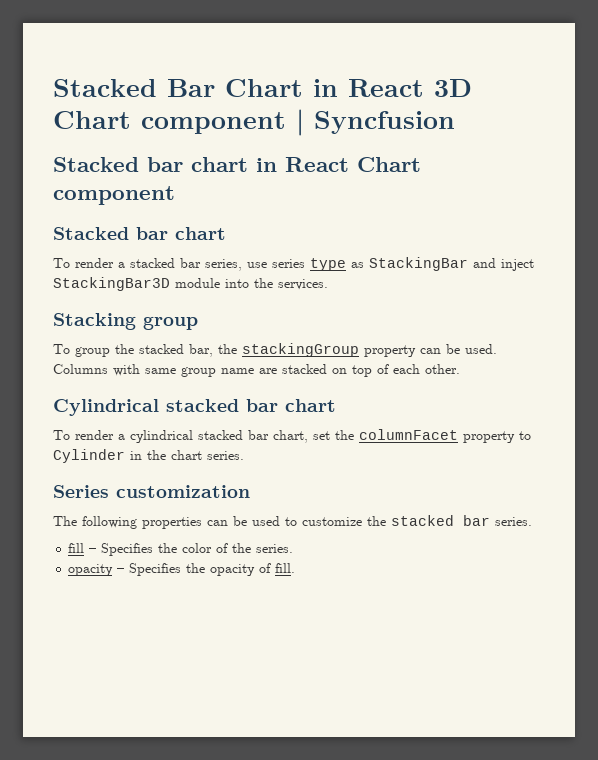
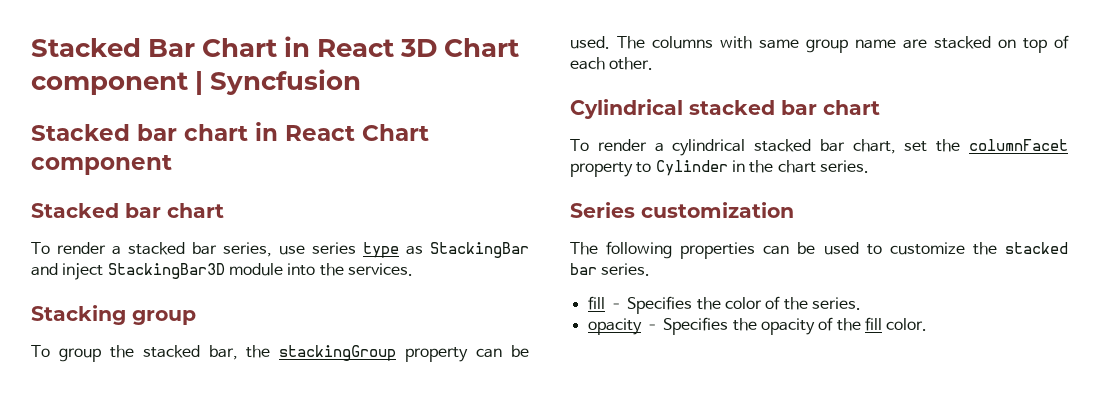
[53,364,108,374] Columns -> [617,36,713,49] The columns
[275,563,296,573] fill. -> [836,317,928,331] the fill color.

